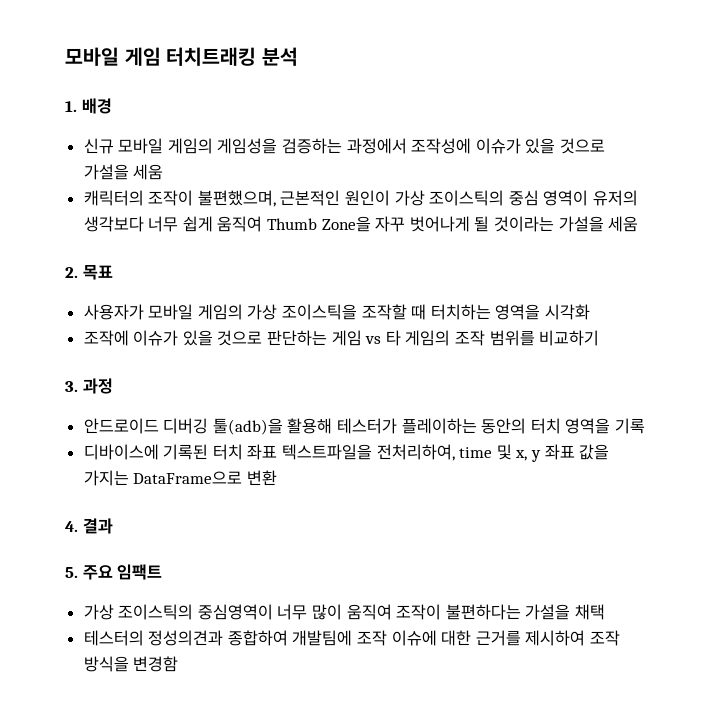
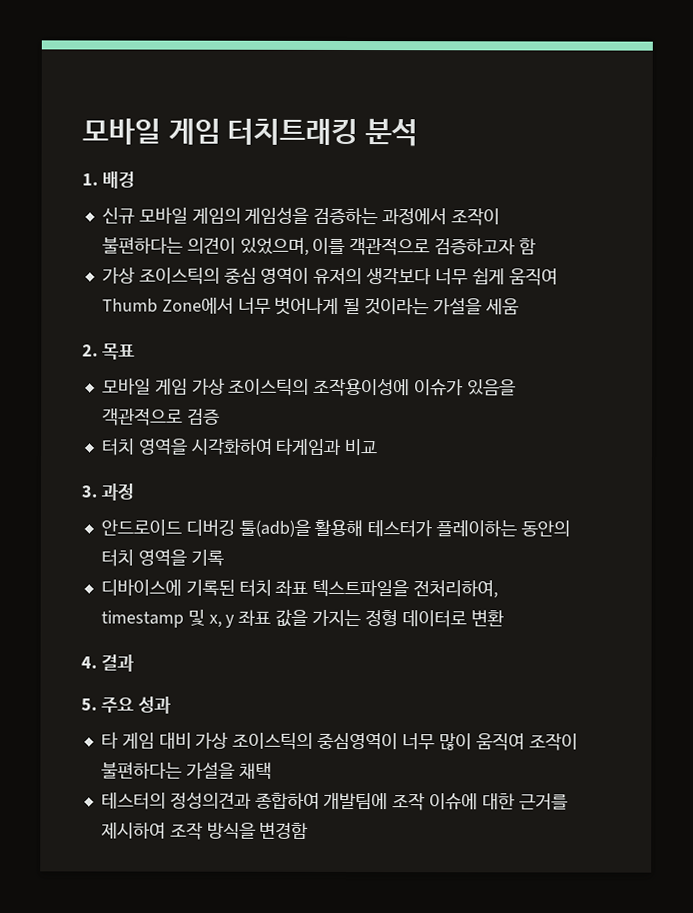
[411,138,606,154] [83,164,164,180] [83,190,391,207] 조작성에 이슈가 있을 것으로 가설을 세움 // 캐릭터의 조작이 불편했으며, 근본적인 원인이 -> [450,207,500,226] [101,236,536,256] 조작이 불편하다는 의견이 있었으며, 이를 객관적으로 검증하고자 함 //
[321,216,406,232] Zone을 자꾸 -> [161,297,271,314] Zone에서 너무
[83,304,591,320] [83,330,600,346] 사용자가 모바일 게임의 가상 조이스틱을 조작할 때 터치하는 영역을 시각화 // 조작에 이슈가 있을 것으로 판단하는 게임 vs 타 게임의 조작 범위를 비교하기 -> [101,377,516,397] [101,408,220,426] [101,437,379,456] 모바일 게임 가상 조이스틱의 조작용이성에 이슈가 있음을 객관적으로 검증 // 터치 영역을 시각화하여 타게임과 비교
[459,447,493,458] time -> [100,610,184,628] timestamp
[133,471,243,484] DataFrame으로 -> [364,610,467,628] 정형 데이터로
[117,564,163,580] 임팩트 // -> [137,696,171,714] [100,731,192,749] 성과 // 타 게임 대비

